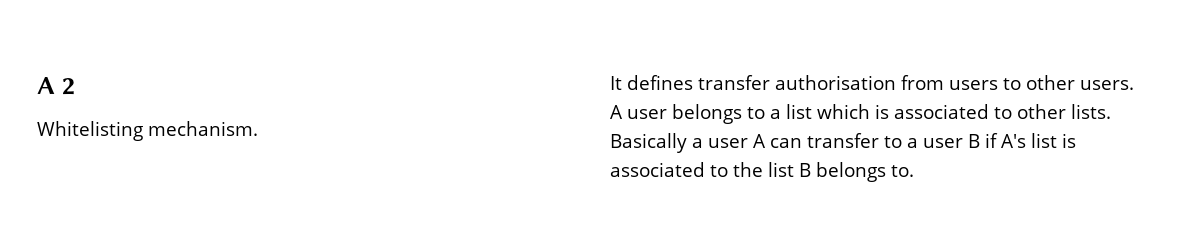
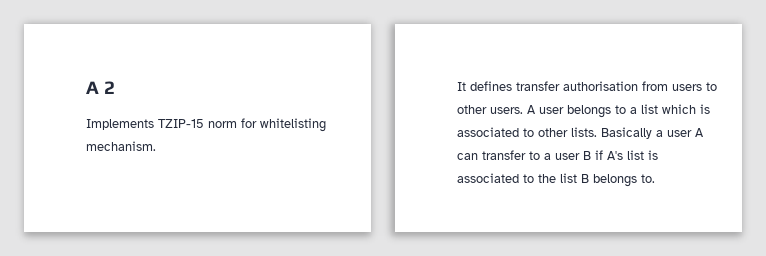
[37,121,143,141] Whitelisting -> [86,118,326,132] Implements TZIP-15 norm for whitelisting

